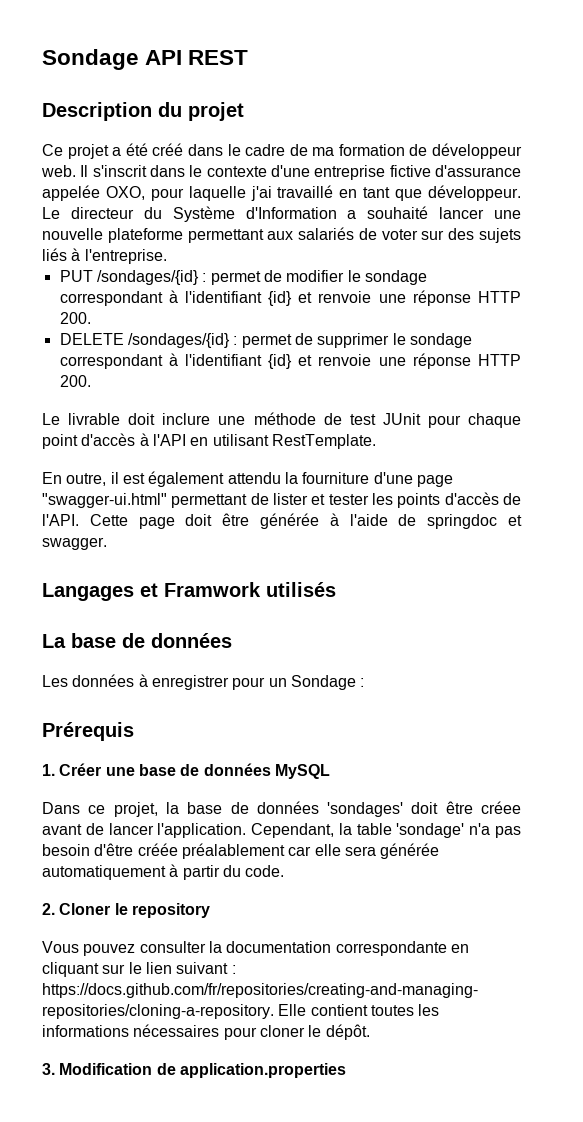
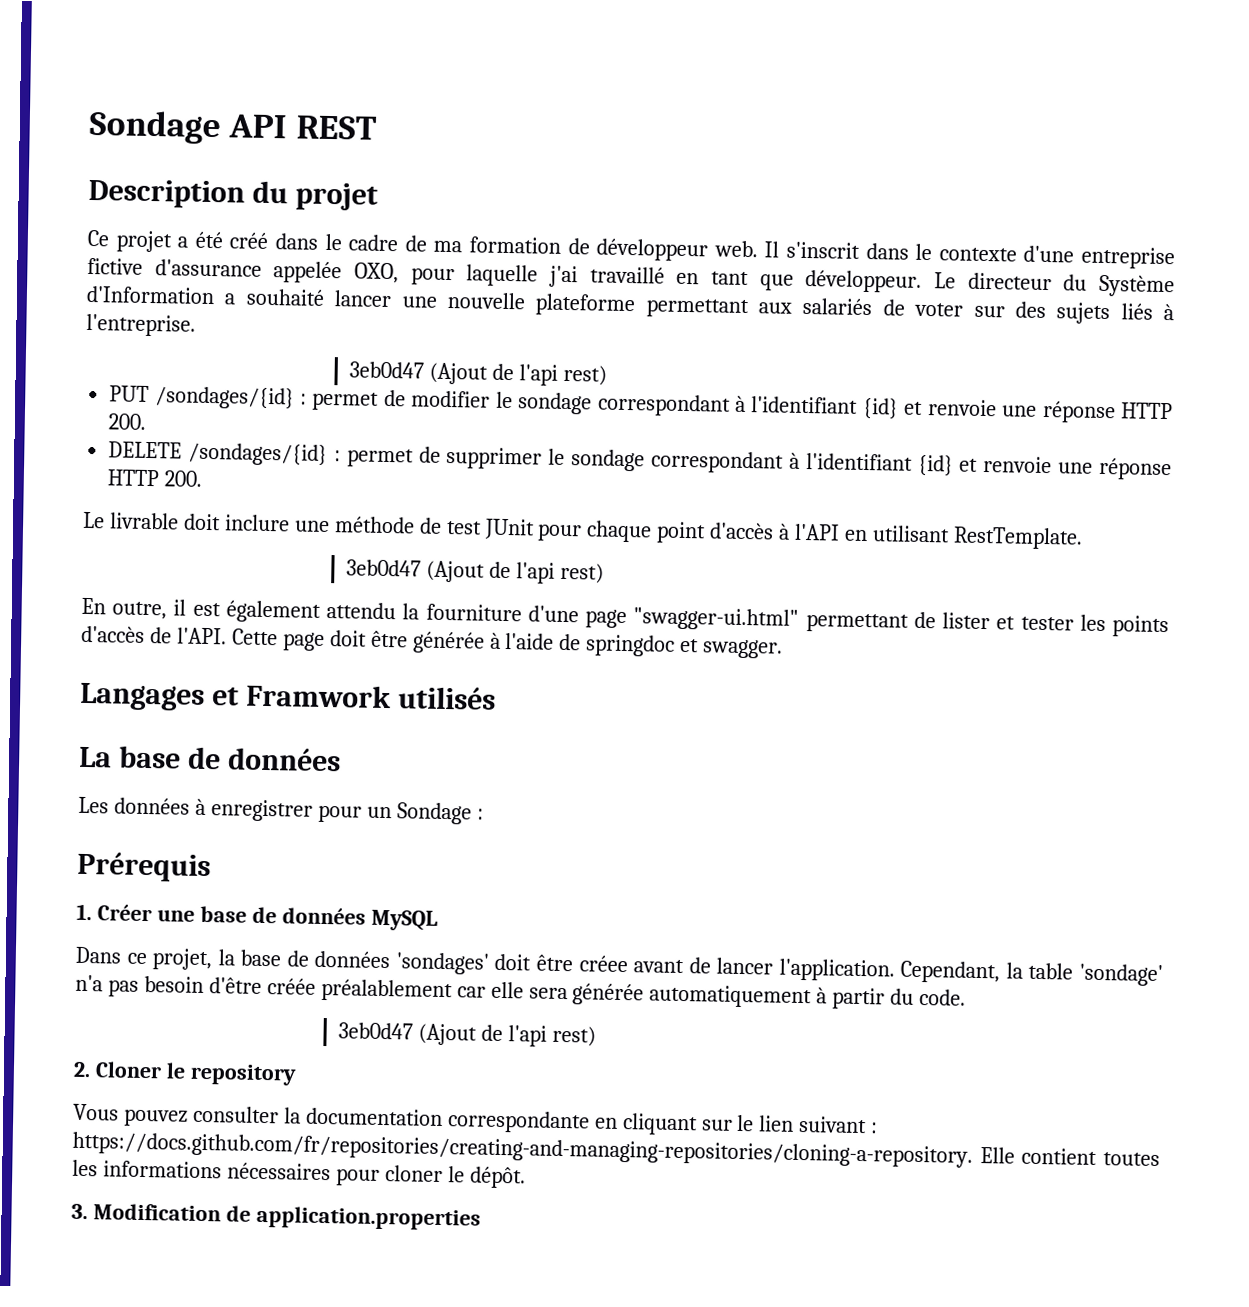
(167, 256) none -> [348,361,607,386] // 3eb0d47 (Ajout de l'api rest)
(376, 441) none -> [345,559,604,584] // 3eb0d47 (Ajout de l'api rest)
(285, 871) none -> [337,1022,596,1047] // 3eb0d47 (Ajout de l'api rest)

